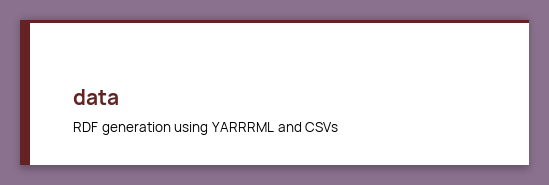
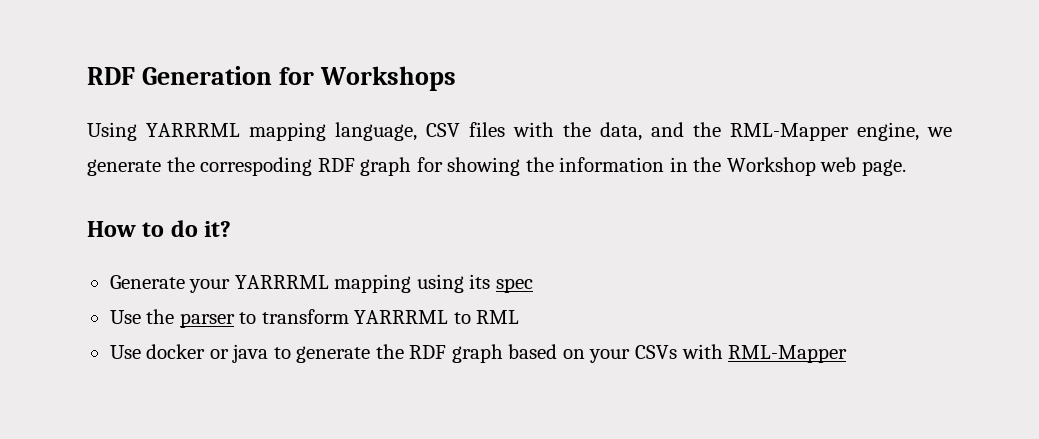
[73,89,119,105] [73,122,339,135] data // RDF generation using YARRRML and CSVs -> [87,66,457,91] [87,122,952,141] [87,157,906,176] [87,220,232,237] [109,274,533,293] [109,309,520,328] [109,344,848,363] RDF Generation for Workshops // Using YARRRML mapping language, CSV files with the data, and the RML-Mapper engine, we generate the correspoding RDF graph for showing the information in the Workshop web page. // How to do it? // Generate your YARRRML mapping using its spec // Use the parser to transform YARRRML to RML // Use docker or java to generate the RDF graph based on your CSVs with RML-Mapper

